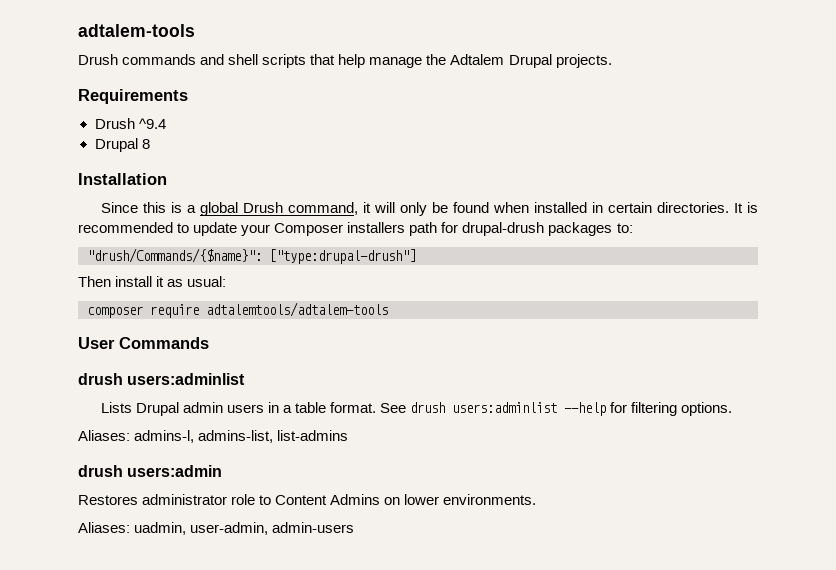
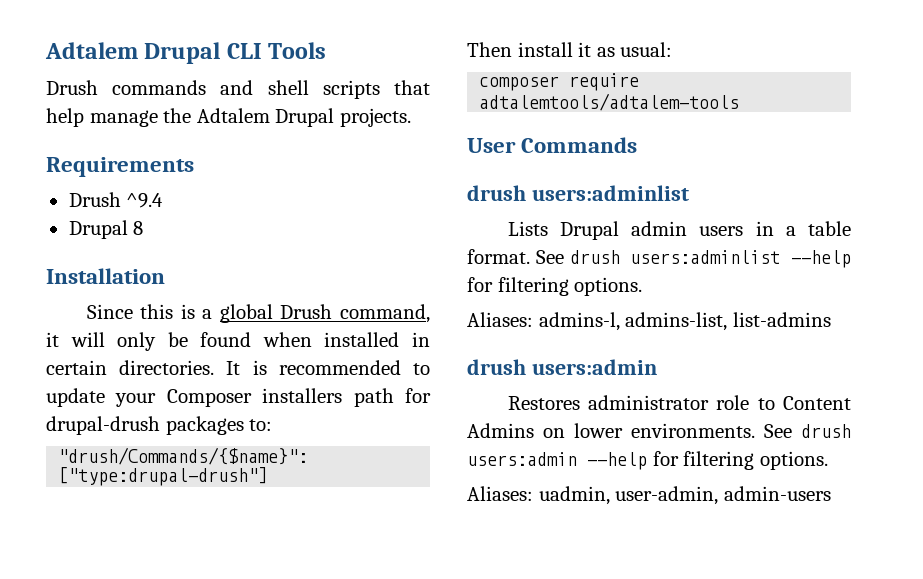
[78,24,195,37] adtalem-tools -> [45,42,327,64] Adtalem Drupal CLI Tools
(537, 499) none -> [764,424,851,438] [467,451,828,470] See drush users:admin --help for filtering options.

